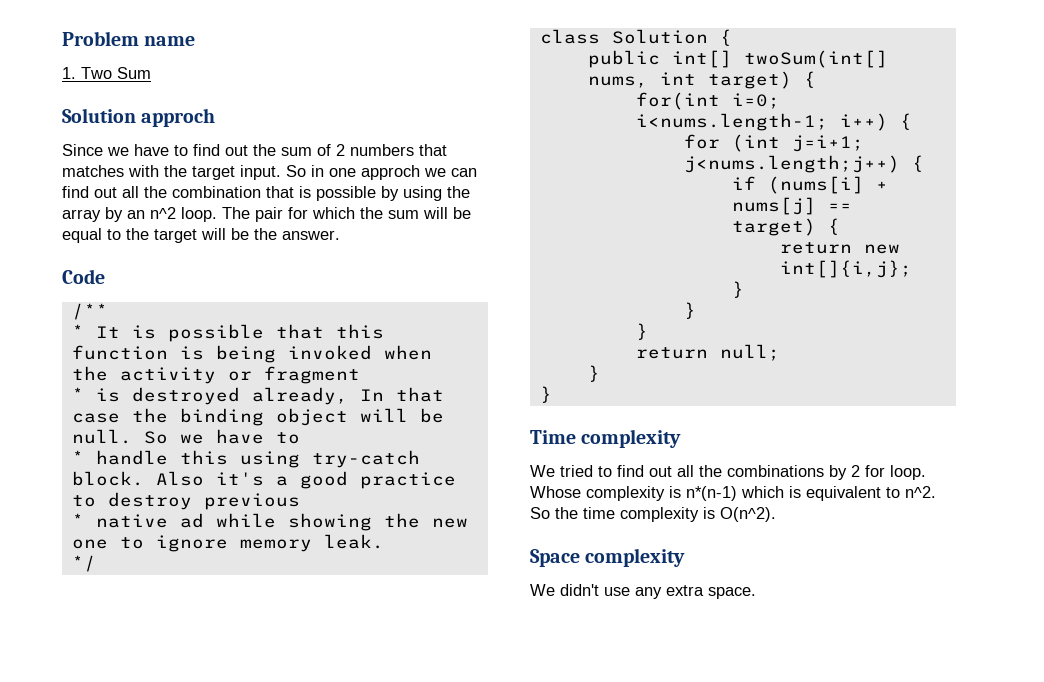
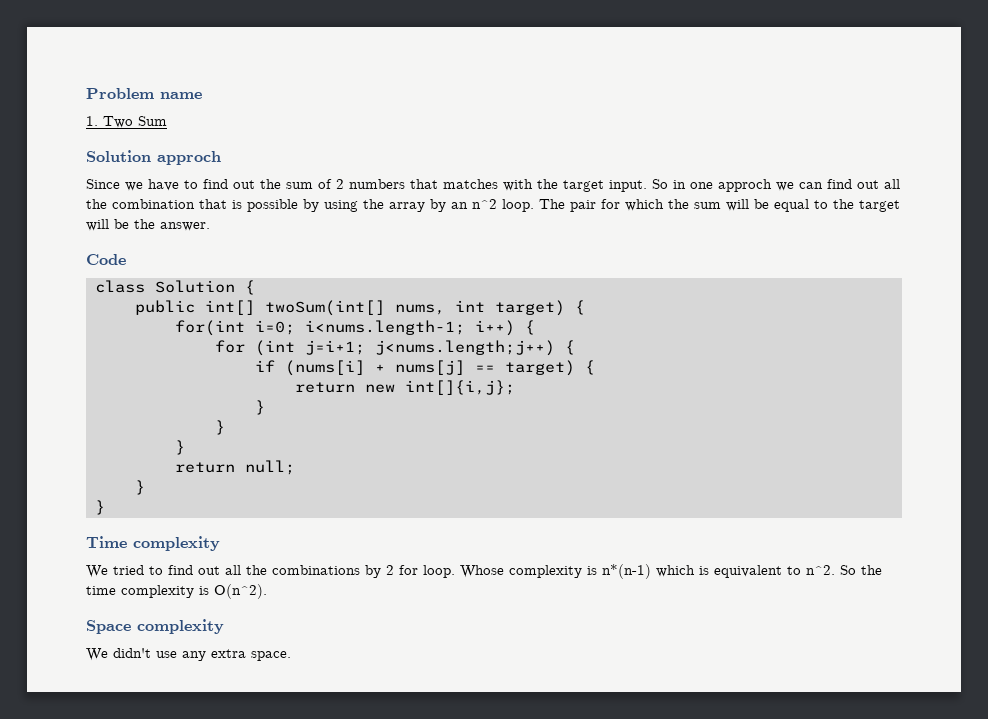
[71,303,108,320] [71,324,384,342] [71,345,432,363] [71,366,360,384] [71,387,444,405] [71,408,444,426] [71,429,300,444] [71,450,420,468] [71,471,456,489] [71,492,300,510] [71,513,468,531] [71,534,384,552] [71,555,96,572] // /** // * It is possible that this function is being invoked when the activity or fragment // * is destroyed already, In that case the binding object will be null. So we have to // * handle this using try-catch block. Also it's a good practice to destroy previous // * native ad while showing the new one to ignore memory leak. // */ -> (126, 259) none

